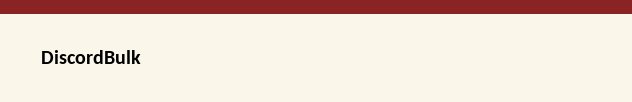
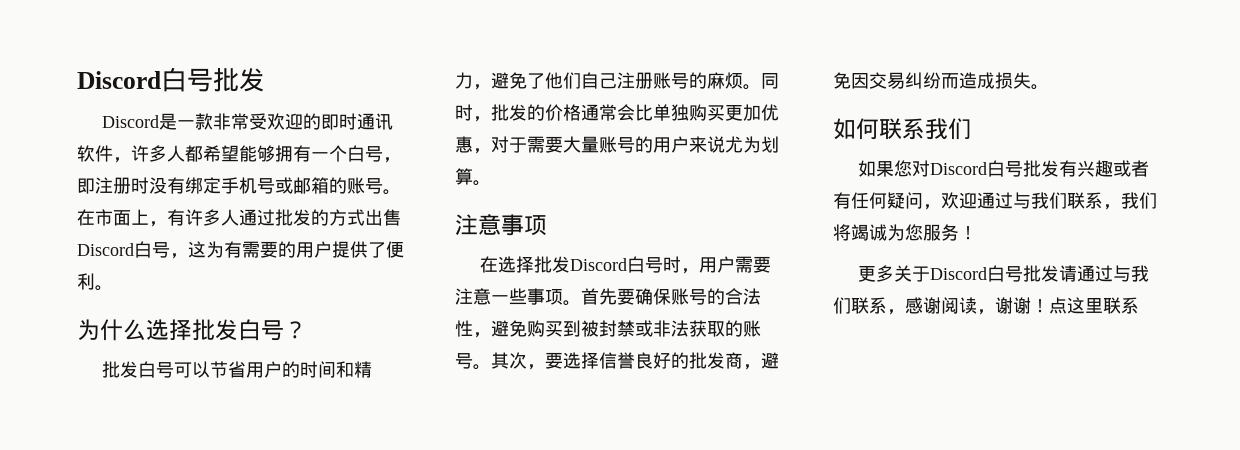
[41,50,141,64] DiscordBulk -> [77,67,265,92] [102,113,394,130] [77,145,401,163] [77,177,401,195] [77,209,401,227] [77,241,404,259] [77,273,113,291] [77,319,307,341] [102,361,373,378] [455,72,779,90] [455,104,779,122] [455,136,779,154] [455,168,491,186] [455,214,547,236] [480,256,772,274] [455,288,761,306] [455,320,761,338] [455,352,779,370] [833,72,1049,90] [833,118,971,140] [858,160,1150,177] [833,192,1157,210] [833,224,977,241] [858,265,1150,282] [833,297,1139,315] Discord白号批发 // Discord是一款非常受欢迎的即时通讯软件，许多人都希望能够拥有一个白号，即注册时没有绑定手机号或邮箱的账号。在市面上，有许多人通过批发的方式出售Discord白号，这为有需要的用户提供了便利。 // 为什么选择批发白号？ // 批发白号可以节省用户的时间和精力，避免了他们自己注册账号的麻烦。同时，批发的价格通常会比单独购买更加优惠，对于需要大量账号的用户来说尤为划算。 // 注意事项 // 在选择批发Discord白号时，用户需要注意一些事项。首先要确保账号的合法性，避免购买到被封禁或非法获取的账号。其次，要选择信誉良好的批发商，避免因交易纠纷而造成损失。 // 如何联系我们 // 如果您对Discord白号批发有兴趣或者有任何疑问，欢迎通过与我们联系，我们将竭诚为您服务！ // 更多关于Discord白号批发请通过与我们联系，感谢阅读，谢谢！点这里联系

